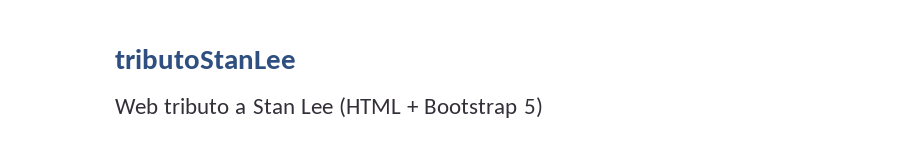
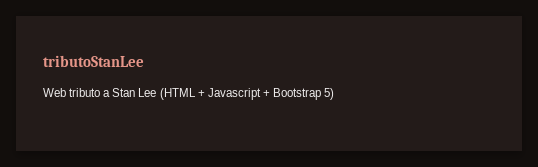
(419, 107) none -> [207,88,270,100] Javascript +

